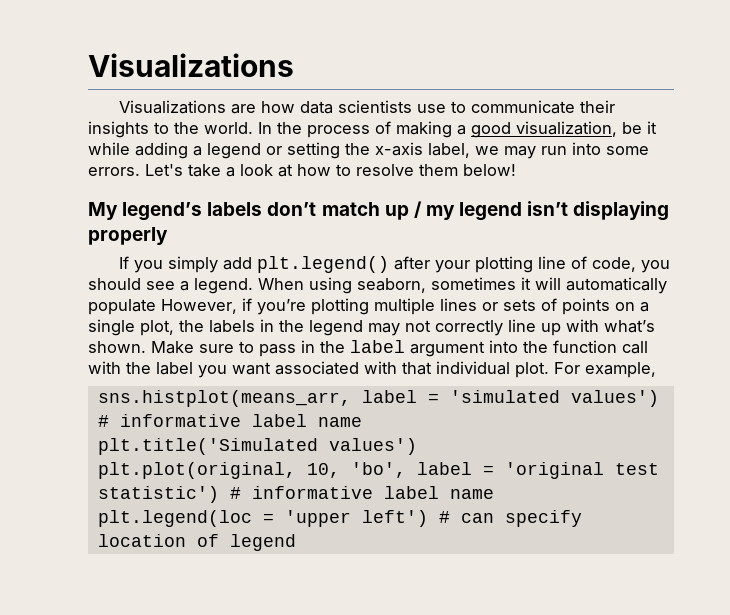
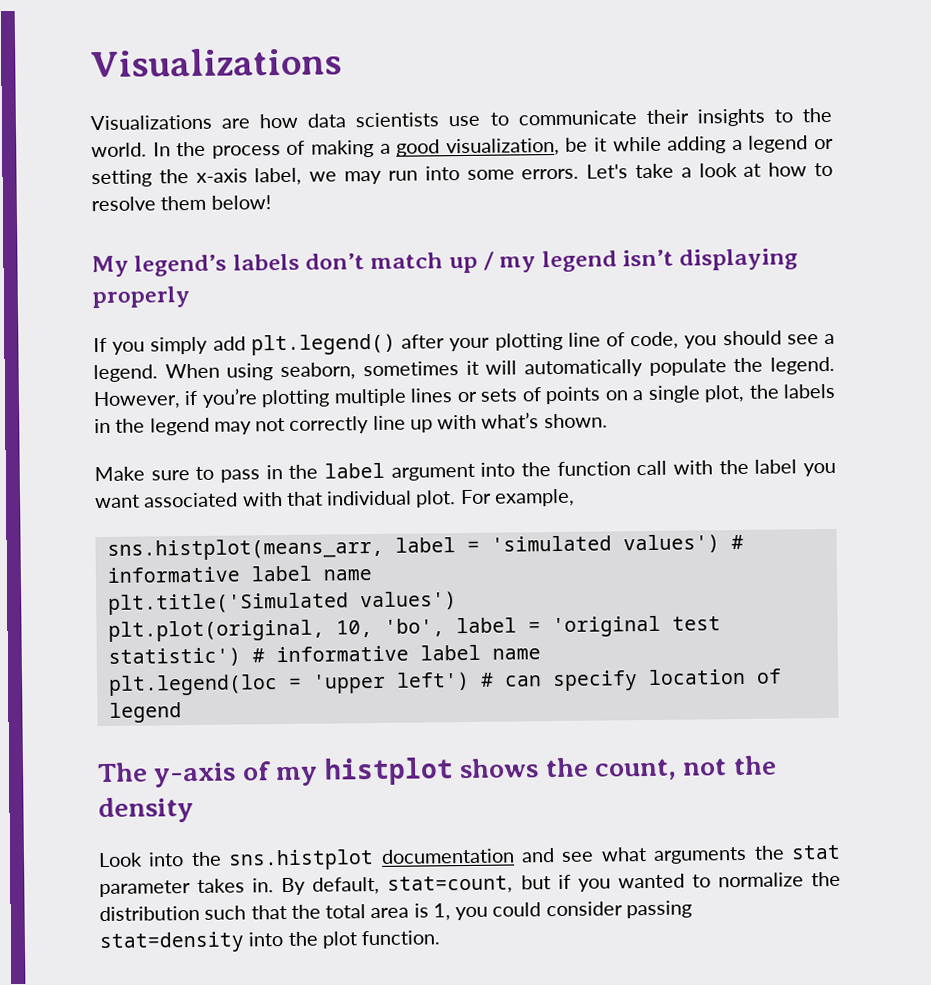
(156, 307) none -> [733,356,836,375] the legend.
(146, 347) none -> (608, 421) //
(296, 542) none -> [97,755,777,788] [98,797,194,824] [98,844,841,871] [99,871,842,898] [99,900,692,922] [99,930,441,954] // The y-axis of my histplot shows the count, not the density // Look into the sns.histplot documentation and see what arguments the stat parameter takes in. By default, stat=count, but if you wanted to normalize the distribution such that the total area is 1, you could consider passing stat=density into the plot function.

